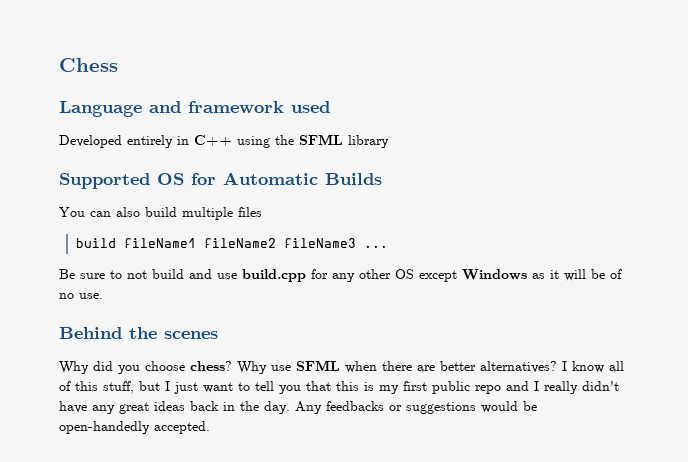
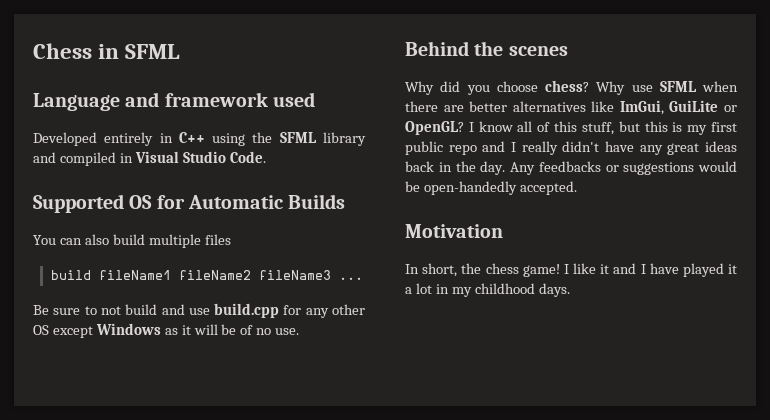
(118, 65) none -> [98,44,181,59] in SFML
(389, 141) none -> [33,151,266,166] and compiled in Visual Studio Code.
[480,361,557,373] alternatives? -> [512,100,737,115] [405,121,464,135] alternatives like ImGui, GuiLite or OpenGL?
[165,381,331,394] I just want to tell you that -> (640, 126) none
(210, 427) none -> [405,224,503,238] [405,263,737,277] [405,283,570,297] // Motivation // In short, the chess game! I like it and I have played it a lot in my childhood days.

